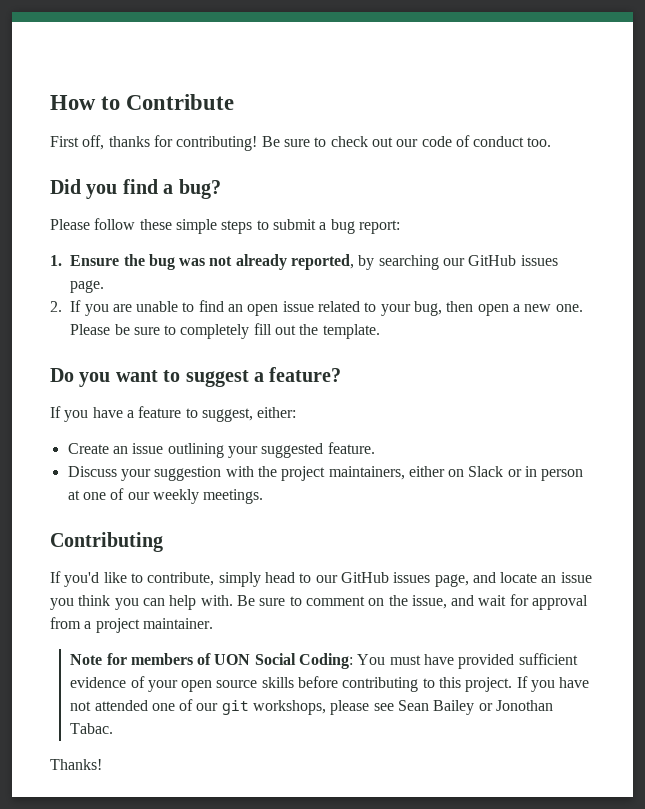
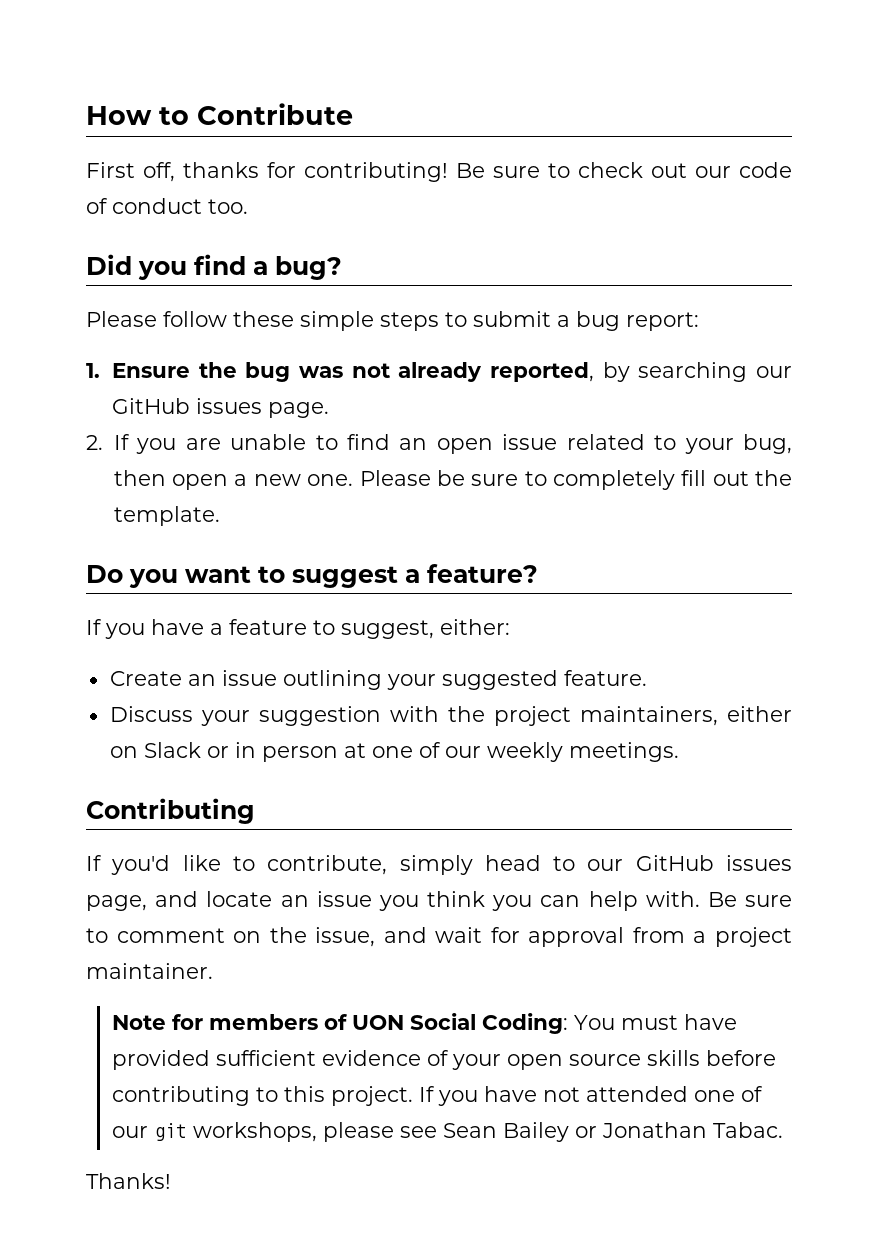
[496,700,554,711] Jonothan -> [602,1122,708,1138] Jonathan

